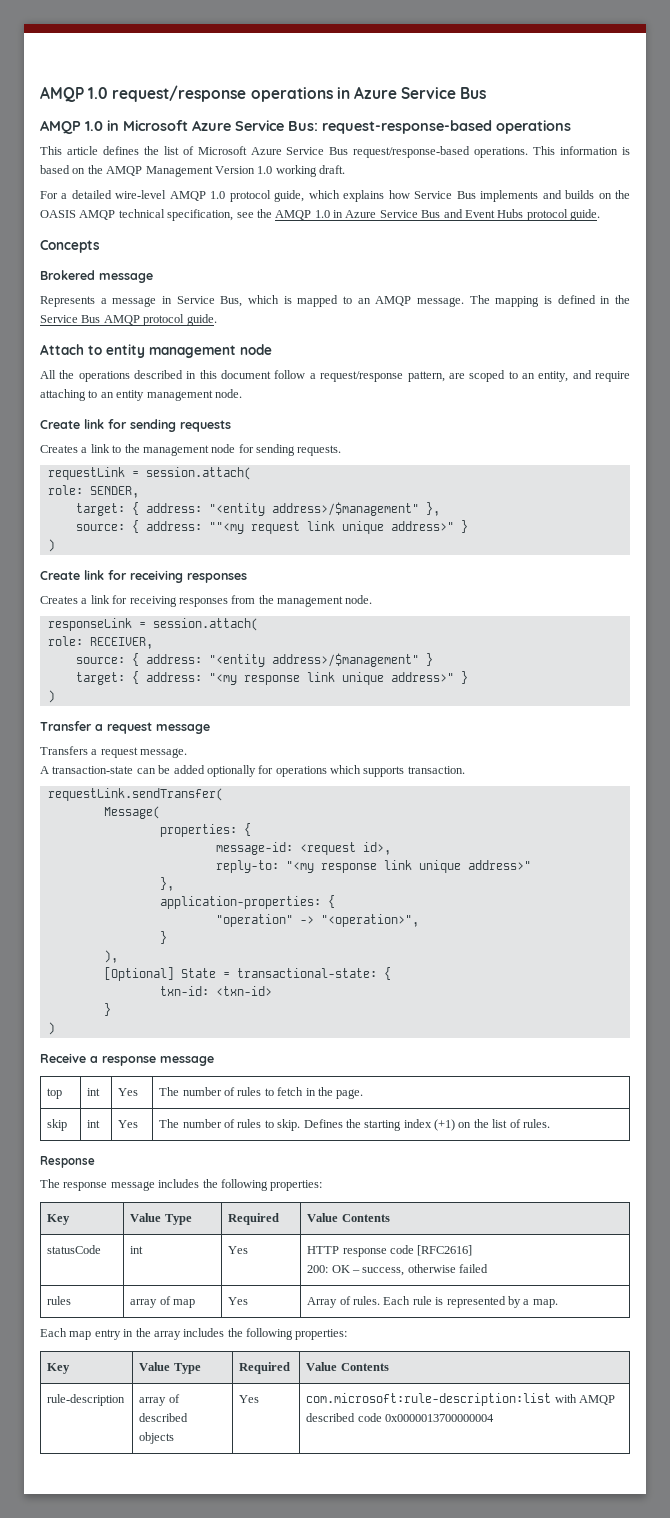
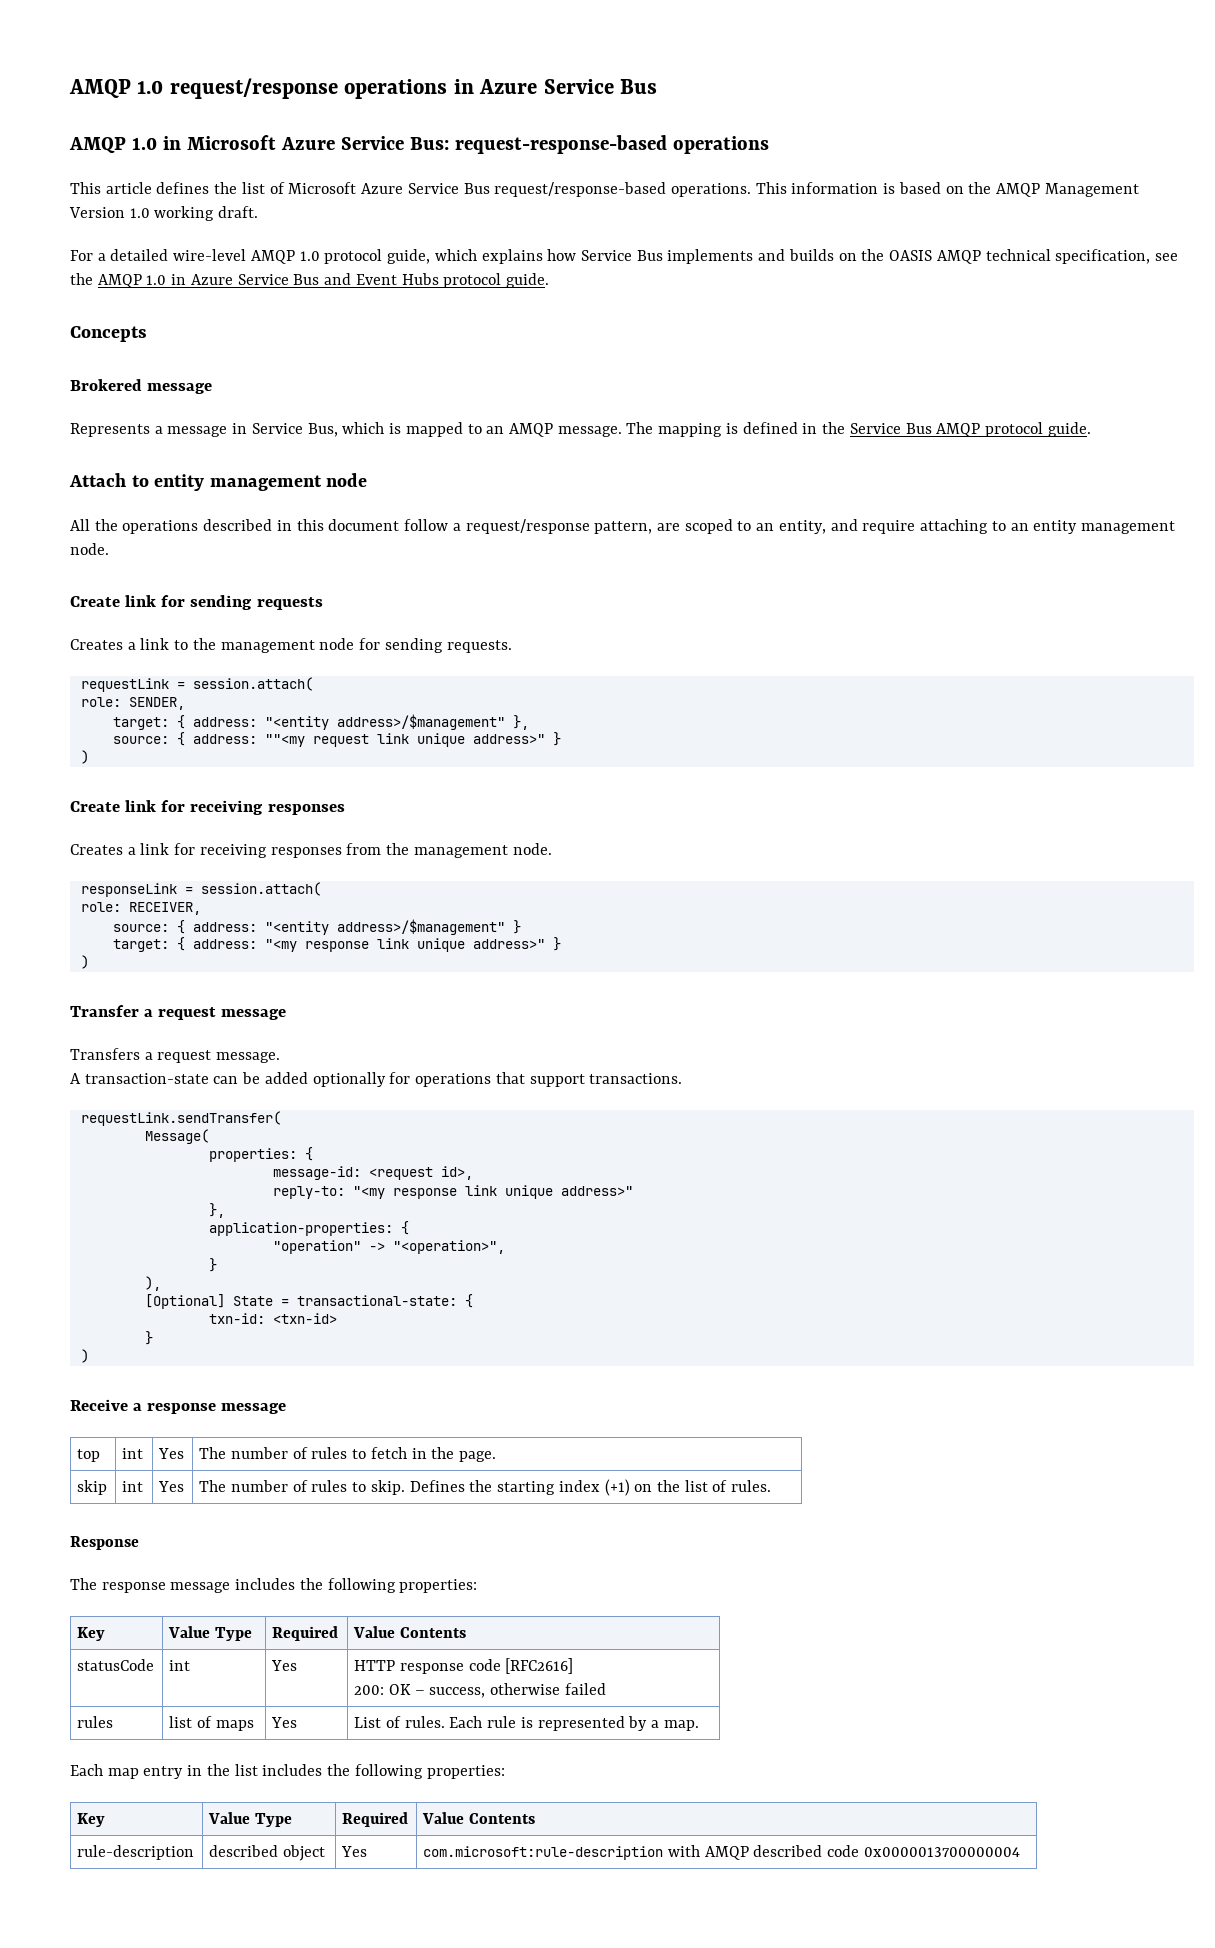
[330,765,465,777] which supports transaction. -> [495,1072,683,1087] that support transactions.
[130,1296,196,1308] [228,1297,249,1305] [307,1297,338,1308] array of map | Yes | Array -> [169,1716,254,1731] [271,1717,298,1728] [354,1717,382,1728] list of maps | Yes | List
[153,1331,181,1340] array -> [234,1764,258,1776] list
[139,1394,180,1406] [139,1413,189,1422] [139,1432,175,1444] [239,1395,260,1403] [306,1393,552,1406] array of described objects | Yes | com.microsoft:rule-description:list -> [209,1845,326,1861] [341,1846,368,1857] [423,1846,664,1860] described object | Yes | com.microsoft:rule-description

